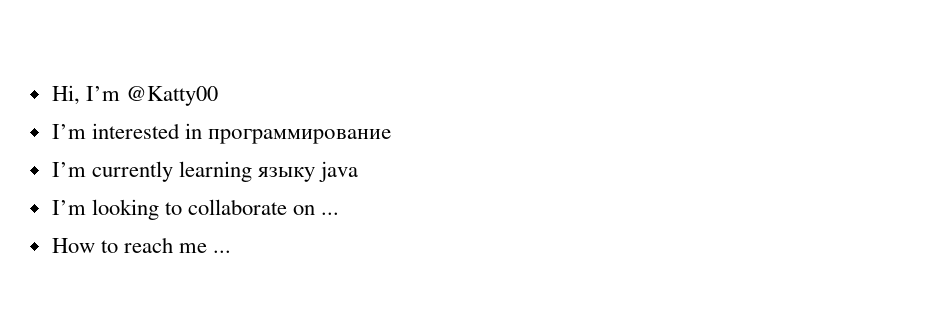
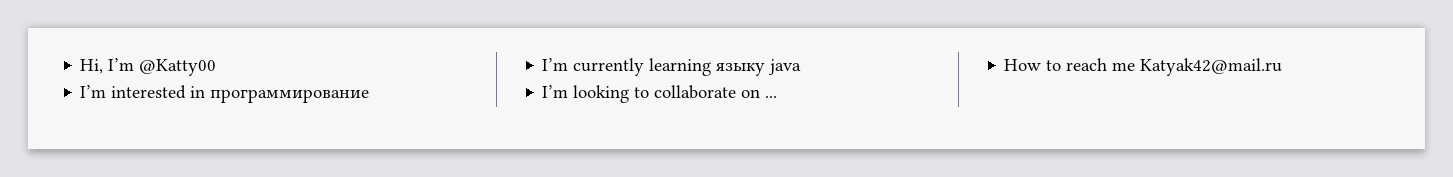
[213,250,232,253] ... -> [1140,58,1283,76] Katyak42@mail.ru

